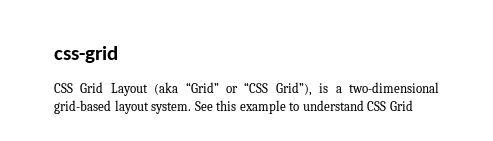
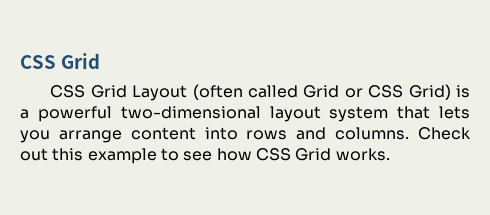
[54,46,118,63] css-grid -> [20,53,100,69] CSS Grid
[154,82,439,96] [54,100,213,114] (aka “Grid” or “CSS Grid”), is a two-dimensional grid-based layout system. See -> [192,84,471,100] [20,106,470,122] [20,127,471,143] [20,148,48,161] (often called Grid or CSS Grid) is a powerful two-dimensional layout system that lets you arrange content into rows and columns. Check out
[302,100,413,111] understand CSS Grid -> [183,148,390,161] see how CSS Grid works.

